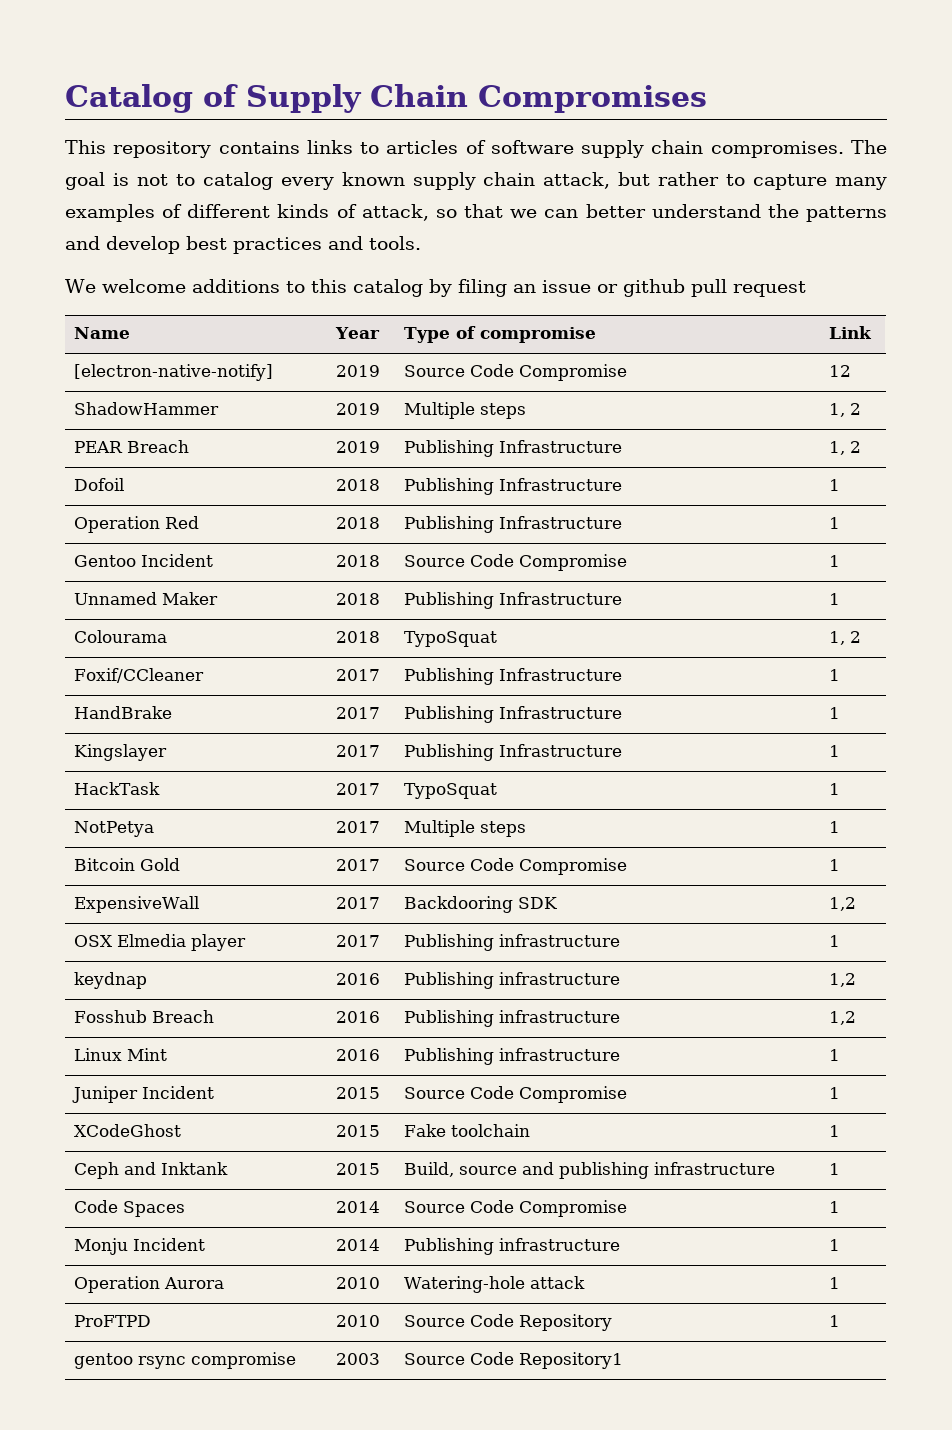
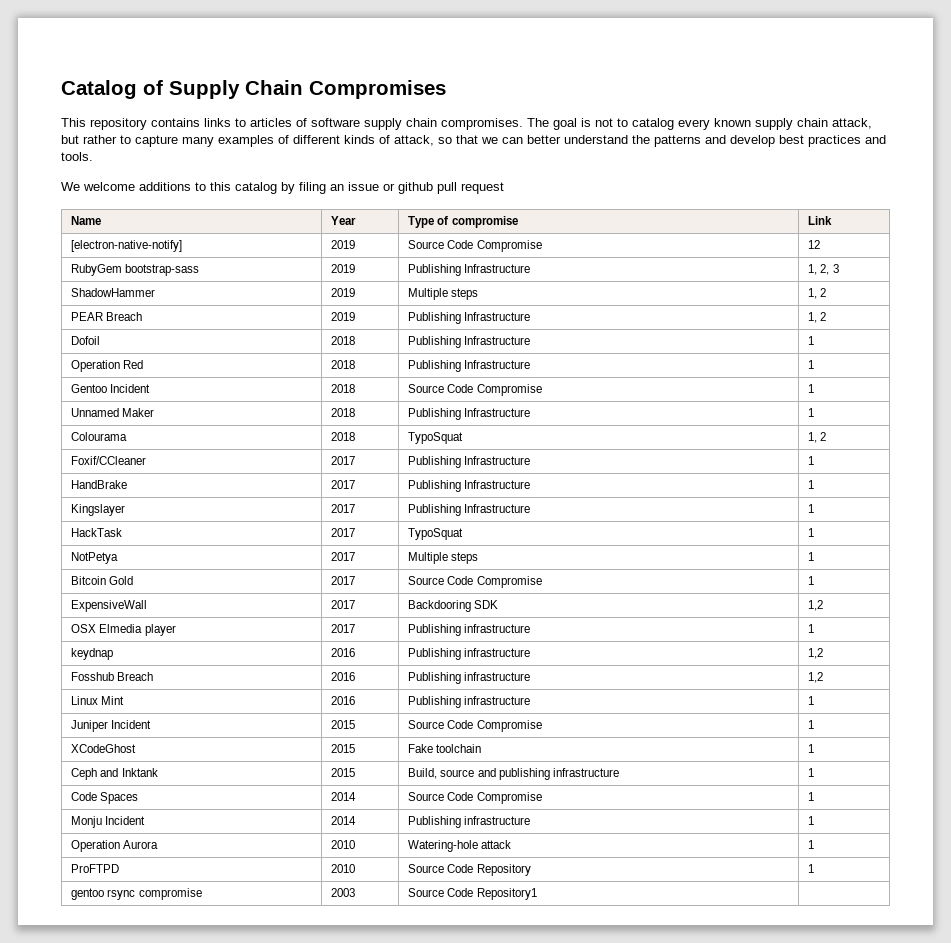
(851, 371) none -> [71,264,200,276] [331,264,356,273] [408,264,531,276] [808,264,839,275] // RubyGem bootstrap-sass | 2019 | Publishing Infrastructure | 1, 2, 3

